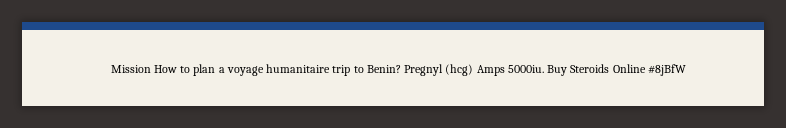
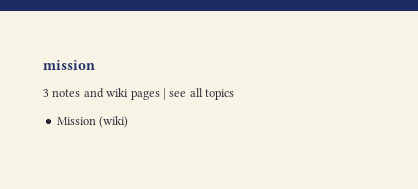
[110,64,686,76] Mission How to plan a voyage humanitaire trip to Benin? Pregnyl (hcg) Amps 5000iu. Buy Steroids Online #8jBfW -> [43,60,95,70] [43,88,234,100] [56,116,129,128] mission // 3 notes and wiki pages | see all topics // Mission (wiki)

